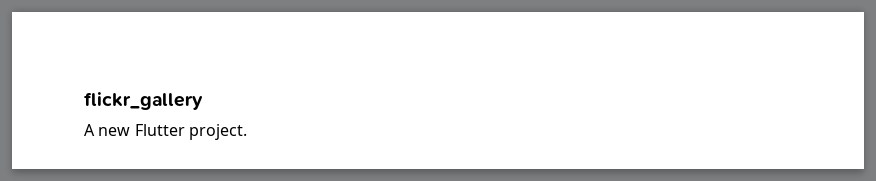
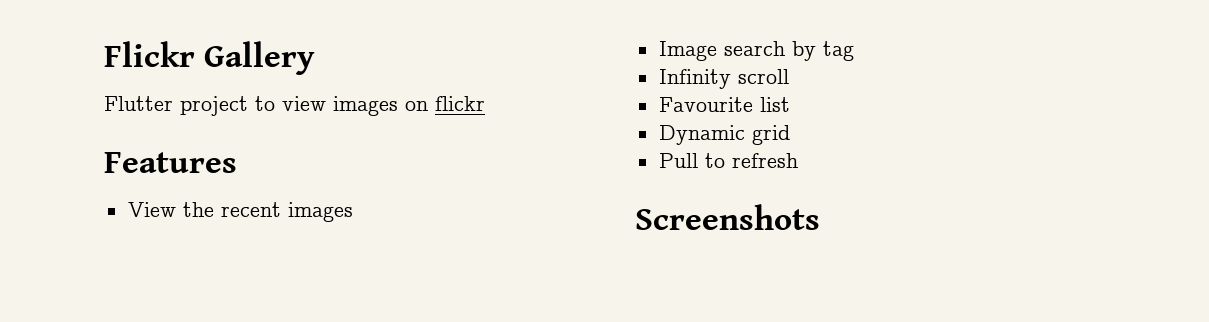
[84,92,203,110] [84,124,247,140] flickr_gallery // A new Flutter project. -> [104,41,316,75] [104,96,485,116] [104,152,237,173] [127,202,353,222] [658,41,854,61] [658,69,789,89] [658,97,790,112] [658,125,790,145] [658,153,798,168] [635,204,820,230] Flickr Gallery // Flutter project to view images on flickr // Features // View the recent images // Image search by tag // Infinity scroll // Favourite list // Dynamic grid // Pull to refresh // Screenshots

